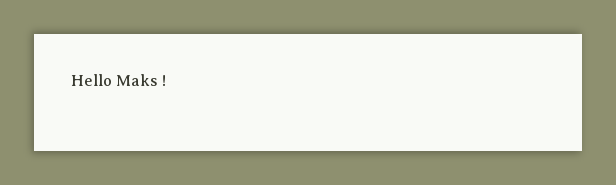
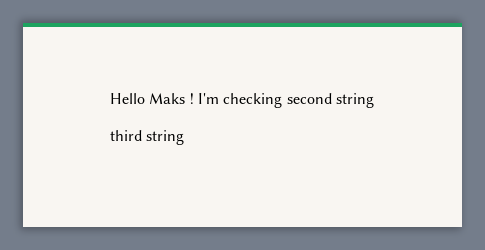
(166, 80) none -> [197,93,374,108] [110,130,185,145] I'm checking second string // third string

